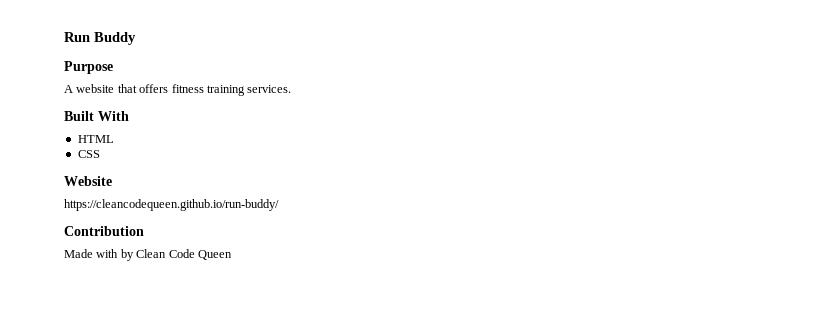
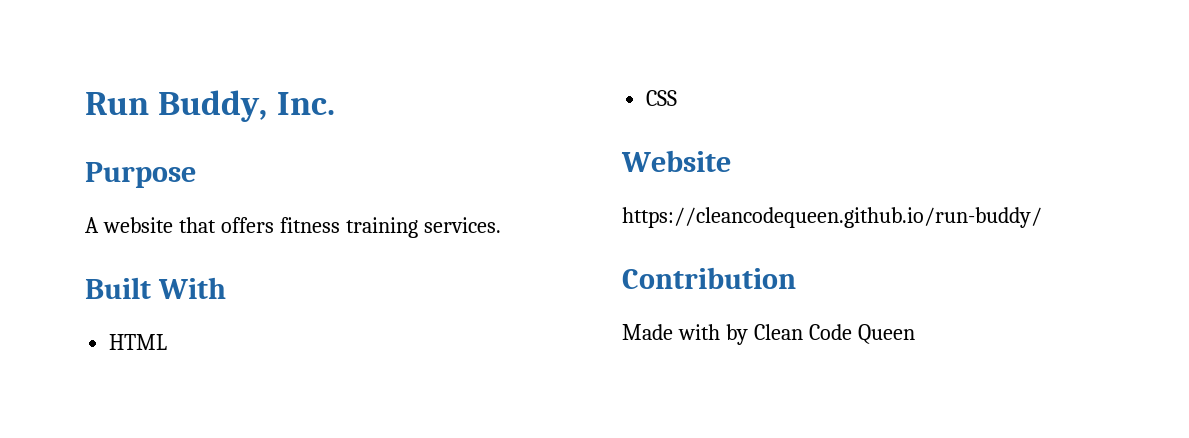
[94,32,136,45] Buddy -> [158,90,335,122] Buddy, Inc.

